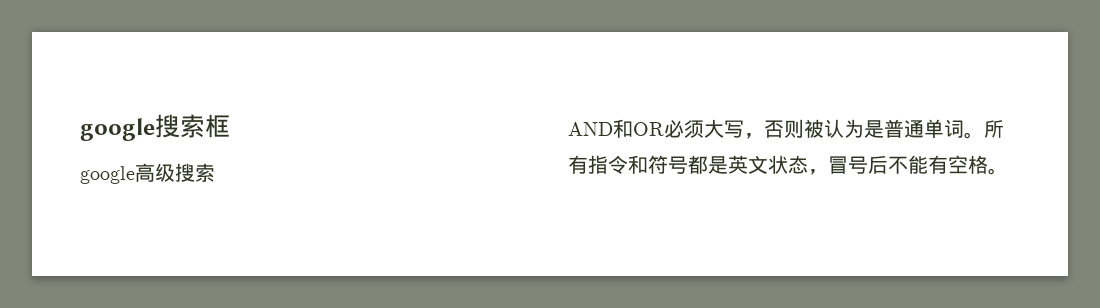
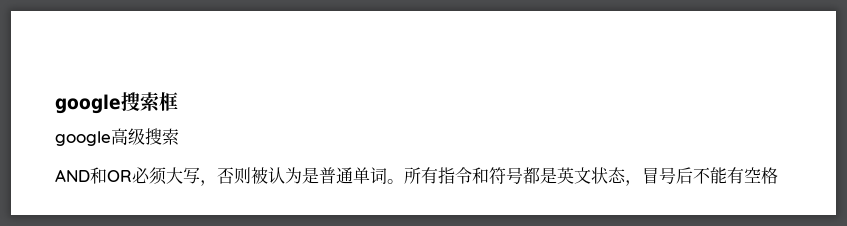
[988,168,1008,175] 。 -> (778, 175) none

